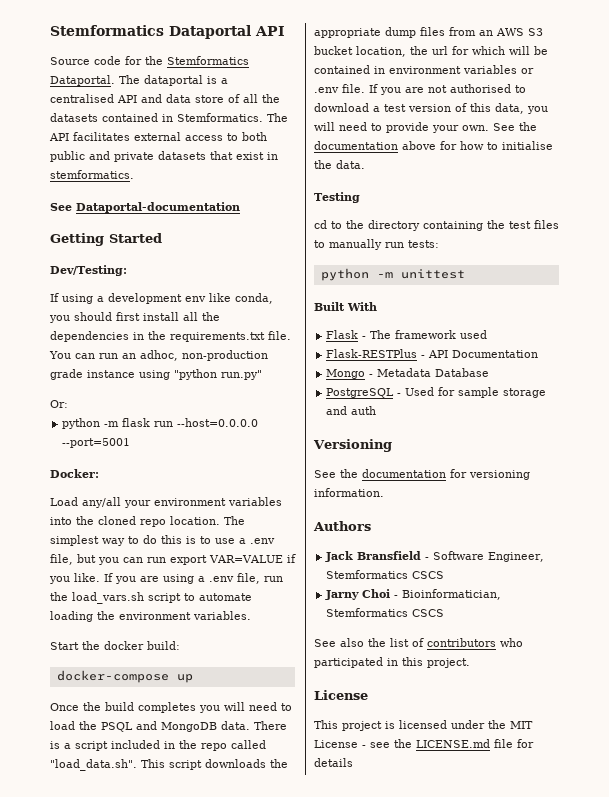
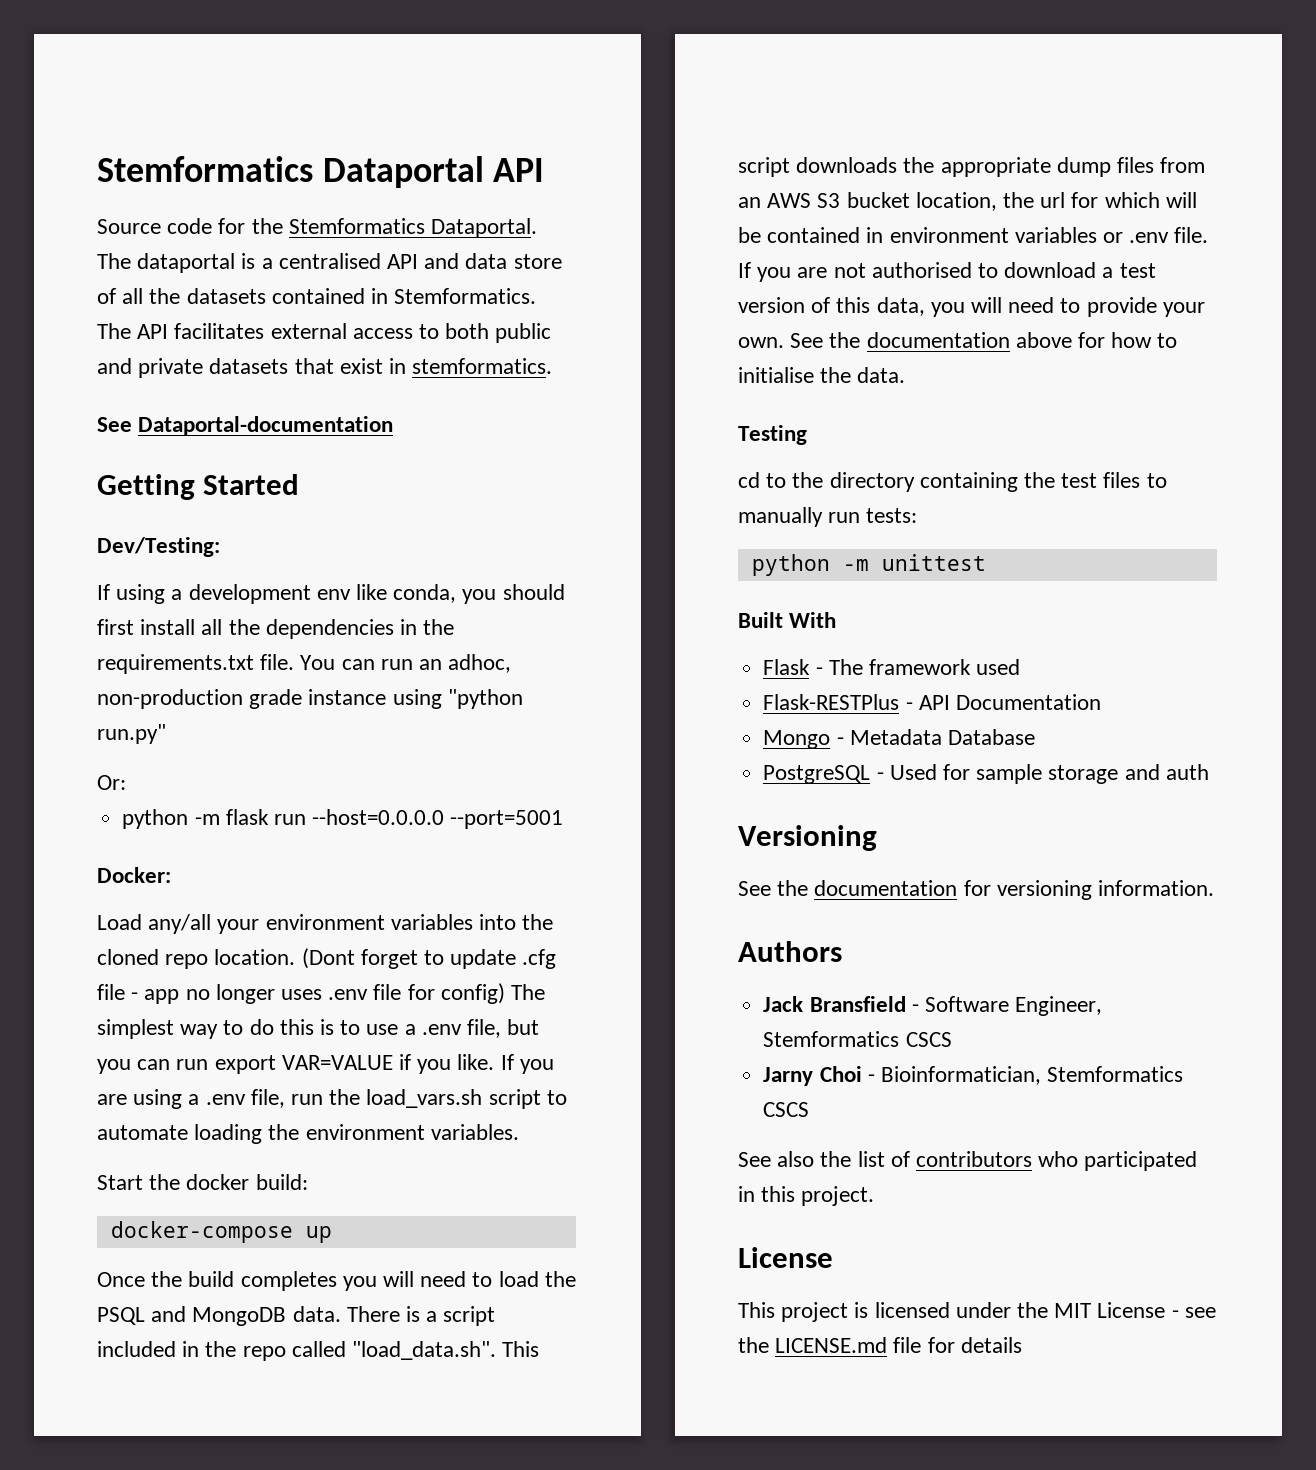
(220, 520) none -> [301,948,557,969] [97,983,505,1004] (Dont forget to update .cfg file - app no longer uses .env file for config)

